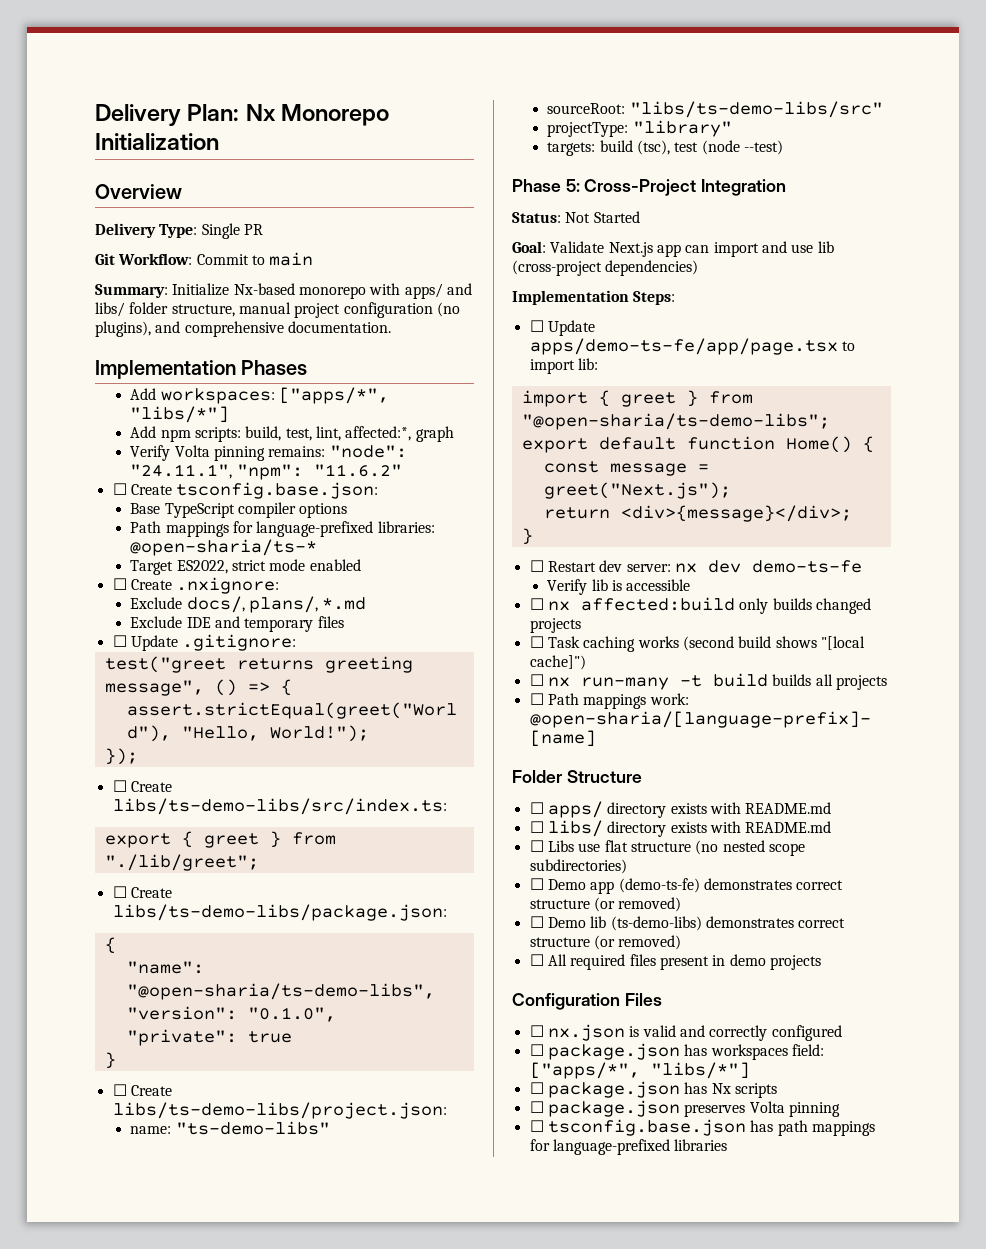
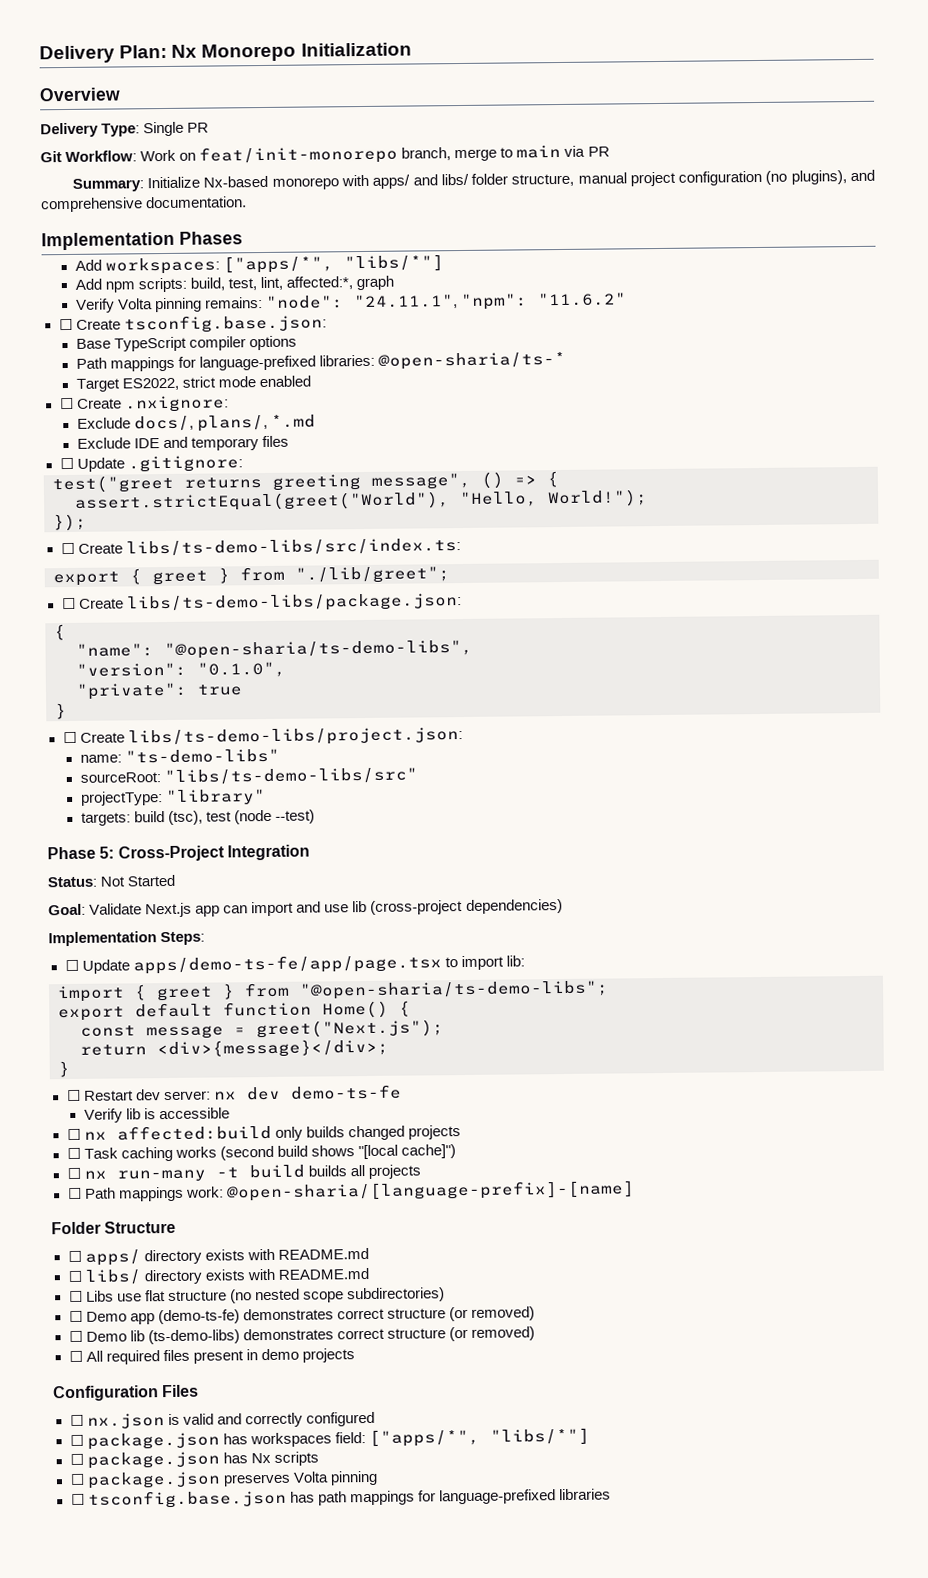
[196,254,249,265] Commit -> [140,145,498,165] Work on feat/init-monorepo branch, merge
(314, 259) none -> [564,145,610,157] via PR

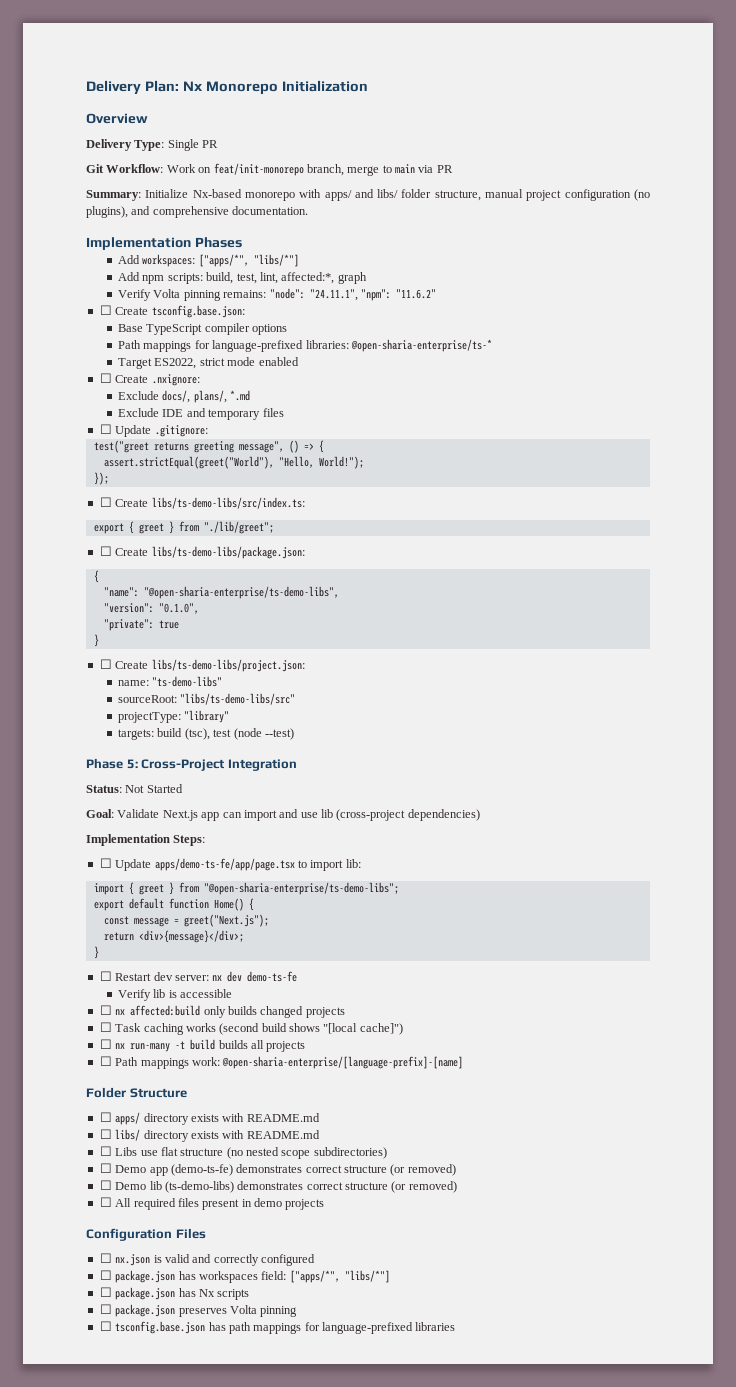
[378,351,567,370] @open-sharia/ts-* -> [350,339,492,352] @open-sharia-enterprise/ts-*
[164,639,473,660] "@open-sharia/ts-demo-libs", -> [143,586,339,599] "@open-sharia-enterprise/ts-demo-libs",
[299,980,609,1000] "@open-sharia/ts-demo-libs"; -> [203,882,399,895] "@open-sharia-enterprise/ts-demo-libs";
[225,1180,635,1202] @open-sharia/[language-prefix]-[name] -> [222,1056,464,1069] @open-sharia-enterprise/[language-prefix]-[name]

